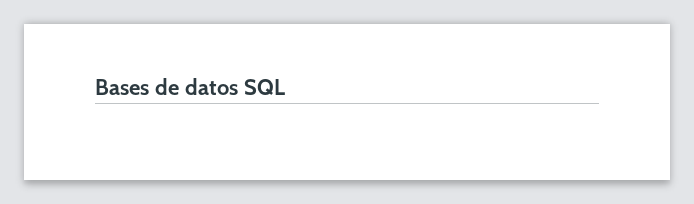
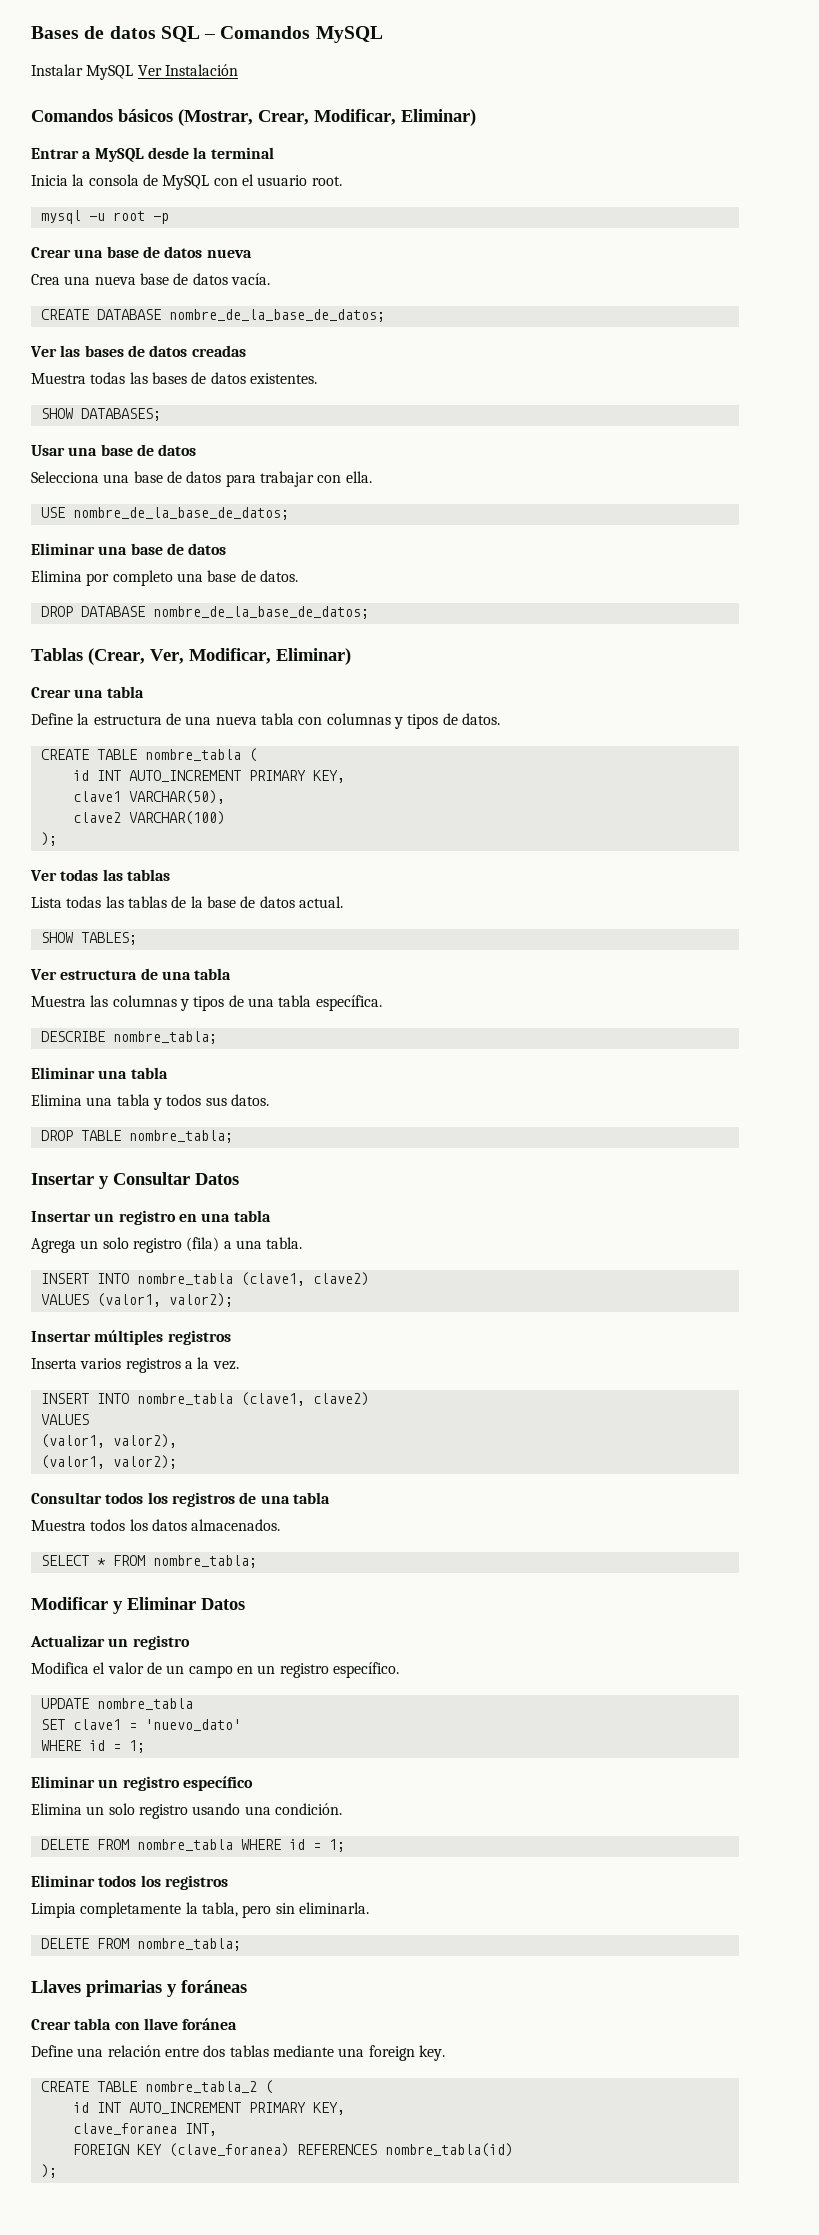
(285, 87) none -> [204,26,383,43] [31,64,238,80] [31,109,476,126] [31,147,274,162] [31,174,342,190] [40,210,169,224] [31,246,252,258] [31,273,270,285] [40,309,385,322] [30,345,246,357] [31,372,317,384] [40,408,161,421] [31,444,197,456] [31,471,372,487] [40,507,289,520] [31,543,227,555] [31,570,298,586] [40,606,369,619] [31,648,351,665] [31,686,144,698] [31,713,500,729] [40,748,257,762] [72,770,345,783] [72,790,225,804] [72,811,225,825] [40,832,57,846] [30,869,170,881] [31,896,343,908] [40,932,137,945] [30,968,232,980] [31,995,382,1011] [40,1031,217,1044] [31,1067,168,1079] [31,1094,269,1110] [40,1130,233,1143] [31,1172,239,1189] [31,1210,271,1225] [31,1237,303,1253] [40,1272,369,1286] [40,1293,233,1307] [31,1330,231,1345] [31,1357,239,1373] [40,1392,369,1406] [40,1414,89,1425] [40,1434,177,1448] [40,1455,177,1469] [31,1492,330,1507] [31,1519,281,1531] [40,1555,257,1568] [31,1597,245,1614] [30,1635,190,1650] [31,1662,399,1678] [40,1698,193,1710] [40,1719,241,1731] [40,1740,145,1753] [31,1776,253,1791] [31,1803,342,1819] [40,1839,345,1852] [31,1875,228,1890] [31,1902,369,1918] [40,1938,241,1951] [31,1980,247,1997] [31,2018,238,2030] [31,2045,445,2061] [40,2080,273,2094] [72,2102,345,2115] [72,2123,217,2136] [72,2143,513,2157] [40,2164,57,2178] – Comandos MySQL // Instalar MySQL Ver Instalación // Comandos básicos (Mostrar, Crear, Modificar, Eliminar) // Entrar a MySQL desde la terminal // Inicia la consola de MySQL con el usuario root. // mysql -u root -p // Crear una base de datos nueva // Crea una nueva base de datos vacía. // CREATE DATABASE nombre_de_la_base_de_datos; // Ver las bases de datos creadas // Muestra todas las bases de datos existentes. // SHOW DATABASES; // Usar una base de datos // Selecciona una base de datos para trabajar con ella. // USE nombre_de_la_base_de_datos; // Eliminar una base de datos // Elimina por completo una base de datos. // DROP DATABASE nombre_de_la_base_de_datos; // Tablas (Crear, Ver, Modificar, Eliminar) // Crear una tabla // Define la estructura de una nueva tabla con columnas y tipos de datos. // CREATE TABLE nombre_tabla ( // id INT AUTO_INCREMENT PRIMARY KEY, // clave1 VARCHAR(50), // clave2 VARCHAR(100) // ); // Ver todas las tablas // Lista todas las tablas de la base de datos actual. // SHOW TABLES; // Ver estructura de una tabla // Muestra las columnas y tipos de una tabla específica. // DESCRIBE nombre_tabla; // Eliminar una tabla // Elimina una tabla y todos sus datos. // DROP TABLE nombre_tabla; // Insertar y Consultar Datos // Insertar un registro en una tabla // Agrega un solo registro (fila) a una tabla. // INSERT INTO nombre_tabla (clave1, clave2) // VALUES (valor1, valor2); // Insertar múltiples registros // Inserta varios registros a la vez. // INSERT INTO nombre_tabla (clave1, clave2) // VALUES // (valor1, valor2), // (valor1, valor2); // Consultar todos los registros de una tabla // Muestra todos los datos almacenados. // SELECT * FROM nombre_tabla; // Modificar y Eliminar Datos // Actualizar un registro // Modifica el valor de un campo en un registro específico. // UPDATE nombre_tabla // SET clave1 = 'nuevo_dato' // WHERE id = 1; // Eliminar un registro específico // Elimina un solo registro usando una condición. // DELETE FROM nombre_tabla WHERE id = 1; // Eliminar todos los registros // Limpia completamente la tabla, pero sin eliminarla. // DELETE FROM nombre_tabla; // Llaves primarias y foráneas // Crear tabla con llave foránea // Define una relación entre dos tablas mediante una foreign key. // CREATE TABLE nombre_tabla_2 ( // id INT AUTO_INCREMENT PRIMARY KEY, // clave_foranea INT, // FOREIGN KEY (clave_foranea) REFERENCES nombre_tabla(id) // );

